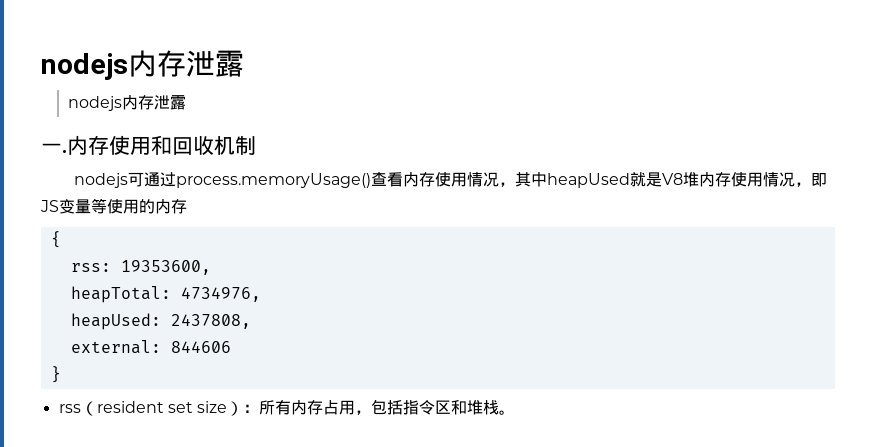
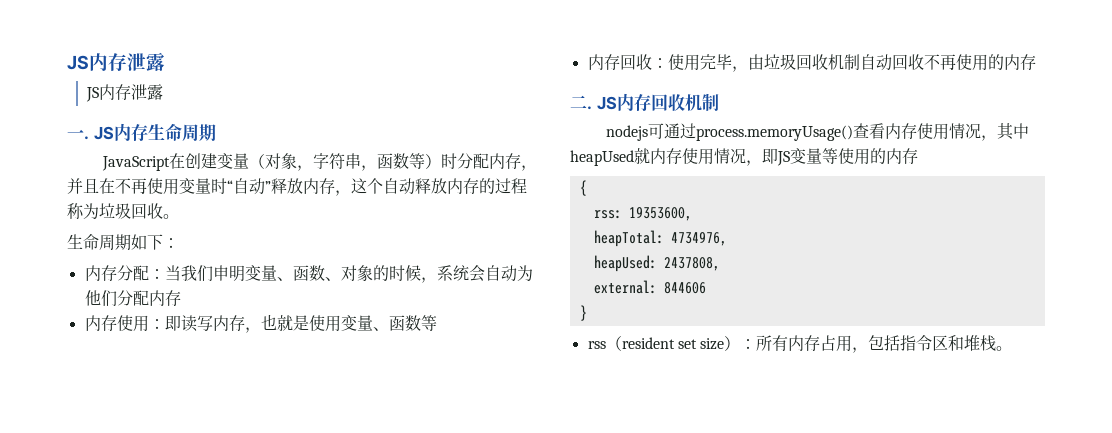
[41,50,244,80] [67,96,122,111] nodejs内存泄露 // nodejs -> [67,52,165,71] [85,87,99,102] JS内存泄露 // JS
[67,135,172,155] 内存使用和 -> [93,123,216,141] [101,153,537,171] [67,178,527,196] [67,203,179,219] [67,234,179,251] [84,265,533,283] [84,290,181,307] [84,314,437,333] [587,54,1036,72] [570,93,651,111] JS内存生命周期 // JavaScript在创建变量（对象，字符串，函数等）时分配内存，并且在不再使用变量时“自动”释放内存，这个自动释放内存的过程称为垃圾回收。 // 生命周期如下： // 内存分配：当我们申明变量、函数、对象的时候，系统会自动为他们分配内存 // 内存使用：即读写内存，也就是使用变量、函数等 // 内存回收：使用完毕，由垃圾回收机制自动回收不再使用的内存 // 二. JS内存
[645,172,699,187] 是V8堆 -> (650, 156) none

